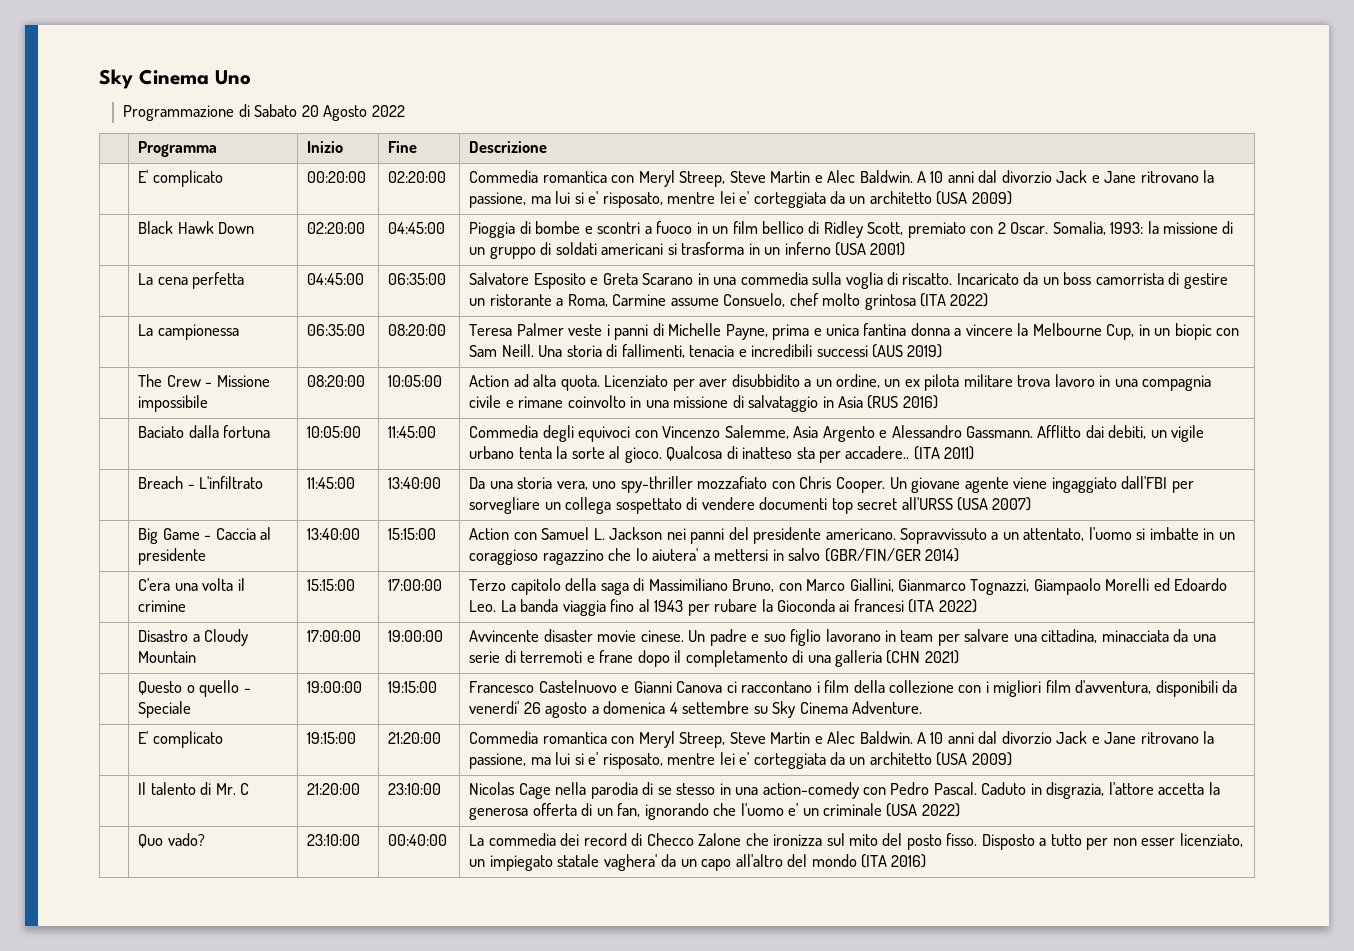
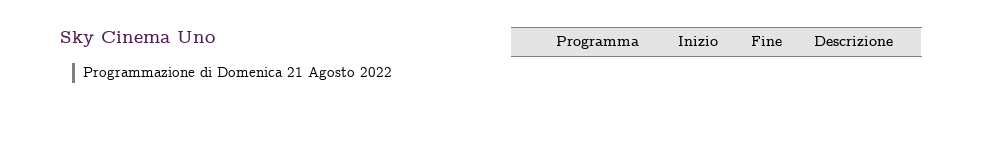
[254,104,319,117] Sabato 20 -> [216,67,303,77] Domenica 21
[138,170,223,187] [307,171,367,183] [388,171,447,183] [469,170,1215,187] [469,191,1012,208] [138,221,255,234] [307,222,366,234] [388,222,446,234] [469,221,1234,238] [469,242,906,259] [138,272,245,289] [307,273,365,285] [388,273,447,285] [469,272,1228,289] [469,293,989,310] [138,324,239,340] [307,324,366,336] [388,324,447,336] [469,323,1239,340] [469,344,943,358] [138,374,270,387] [138,395,209,412] [307,375,366,387] [388,375,443,387] [469,374,1212,391] [469,395,938,412] [138,425,271,438] [307,426,362,438] [388,426,437,438] [469,425,1205,442] [469,446,975,463] [138,476,264,489] [307,477,356,489] [388,477,442,489] [469,476,1194,493] [469,497,1032,514] [138,527,272,544] [138,548,207,565] [307,528,361,540] [388,528,437,540] [469,527,1235,544] [469,548,959,565] [138,578,245,591] [138,600,187,612] [307,579,356,591] [388,579,443,591] [469,578,1228,595] [469,599,977,616] [138,629,249,646] [138,651,197,663] [307,630,362,642] [388,630,444,642] [469,629,1216,646] [469,650,959,667] [138,680,251,697] [138,701,192,718] [307,681,363,693] [388,681,438,693] [469,680,1238,697] [469,701,922,718] [138,731,223,748] [307,732,357,744] [388,732,442,744] [469,731,1215,748] [469,752,1012,769] [138,782,250,795] [307,783,361,795] [388,783,442,795] [469,782,1220,799] [469,803,960,820] [138,833,205,848] [307,834,361,846] [388,834,448,846] [469,833,1243,850] [469,854,927,871] // | E' complicato | 00:20:00 | 02:20:00 | Commedia romantica con Meryl Streep, Steve Martin e Alec Baldwin. A 10 anni dal divorzio Jack e Jane ritrovano la passione, ma lui si e' risposato, mentre lei e' corteggiata da un architetto (USA 2009) // | Black Hawk Down | 02:20:00 | 04:45:00 | Pioggia di bombe e scontri a fuoco in un film bellico di Ridley Scott, premiato con 2 Oscar. Somalia, 1993: la missione di un gruppo di soldati americani si trasforma in un inferno (USA 2001) // | La cena perfetta | 04:45:00 | 06:35:00 | Salvatore Esposito e Greta Scarano in una commedia sulla voglia di riscatto. Incaricato da un boss camorrista di gestire un ristorante a Roma, Carmine assume Consuelo, chef molto grintosa (ITA 2022) // | La campionessa | 06:35:00 | 08:20:00 | Teresa Palmer veste i panni di Michelle Payne, prima e unica fantina donna a vincere la Melbourne Cup, in un biopic con Sam Neill. Una storia di fallimenti, tenacia e incredibili successi (AUS 2019) // | The Crew - Missione impossibile | 08:20:00 | 10:05:00 | Action ad alta quota. Licenziato per aver disubbidito a un ordine, un ex pilota militare trova lavoro in una compagnia civile e rimane coinvolto in una missione di salvataggio in Asia (RUS 2016) // | Baciato dalla fortuna | 10:05:00 | 11:45:00 | Commedia degli equivoci con Vincenzo Salemme, Asia Argento e Alessandro Gassmann. Afflitto dai debiti, un vigile urbano tenta la sorte al gioco. Qualcosa di inatteso sta per accadere.. (ITA 2011) // | Breach - L'infiltrato | 11:45:00 | 13:40:00 | Da una storia vera, uno spy-thriller mozzafiato con Chris Cooper. Un giovane agente viene ingaggiato dall'FBI per sorvegliare un collega sospettato di vendere documenti top secret all'URSS (USA 2007) // | Big Game - Caccia al presidente | 13:40:00 | 15:15:00 | Action con Samuel L. Jackson nei panni del presidente americano. Sopravvissuto a un attentato, l'uomo si imbatte in un coraggioso ragazzino che lo aiutera' a mettersi in salvo (GBR/FIN/GER 2014) // | C'era una volta il crimine | 15:15:00 | 17:00:00 | Terzo capitolo della saga di Massimiliano Bruno, con Marco Giallini, Gianmarco Tognazzi, Giampaolo Morelli ed Edoardo Leo. La banda viaggia fino al 1943 per rubare la Gioconda ai francesi (ITA 2022) // | Disastro a Cloudy Mountain | 17:00:00 | 19:00:00 | Avvincente disaster movie cinese. Un padre e suo figlio lavorano in team per salvare una cittadina, minacciata da una serie di terremoti e frane dopo il completamento di una galleria (CHN 2021) // | Questo o quello - Speciale | 19:00:00 | 19:15:00 | Francesco Castelnuovo e Gianni Canova ci raccontano i film della collezione con i migliori film d'avventura, disponibili da venerdi' 26 agosto a domenica 4 settembre su Sky Cinema Adventure. // | E' complicato | 19:15:00 | 21:20:00 | Commedia romantica con Meryl Streep, Steve Martin e Alec Baldwin. A 10 anni dal divorzio Jack e Jane ritrovano la passione, ma lui si e' risposato, mentre lei e' corteggiata da un architetto (USA 2009) // | Il talento di Mr. C | 21:20:00 | 23:10:00 | Nicolas Cage nella parodia di se stesso in una action-comedy con Pedro Pascal. Caduto in disgrazia, l'attore accetta la generosa offerta di un fan, ignorando che l'uomo e' un criminale (USA 2022) // | Quo vado? | 23:10:00 | 00:40:00 | La commedia dei record di Checco Zalone che ironizza sul mito del posto fisso. Disposto a tutto per non esser licenziato, un impiegato statale vaghera' da un capo all'altro del mondo (ITA 2016) -> (894, 41) none

